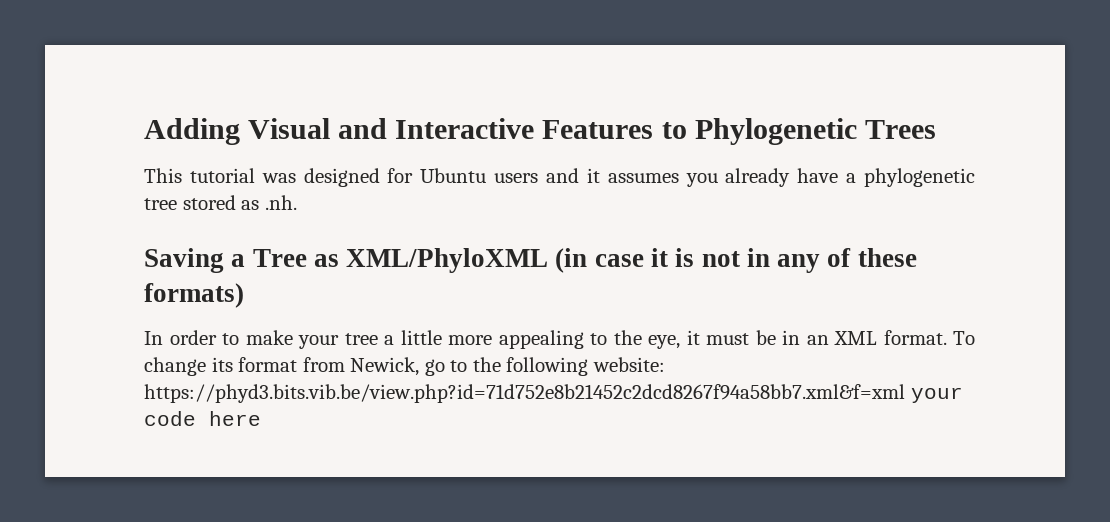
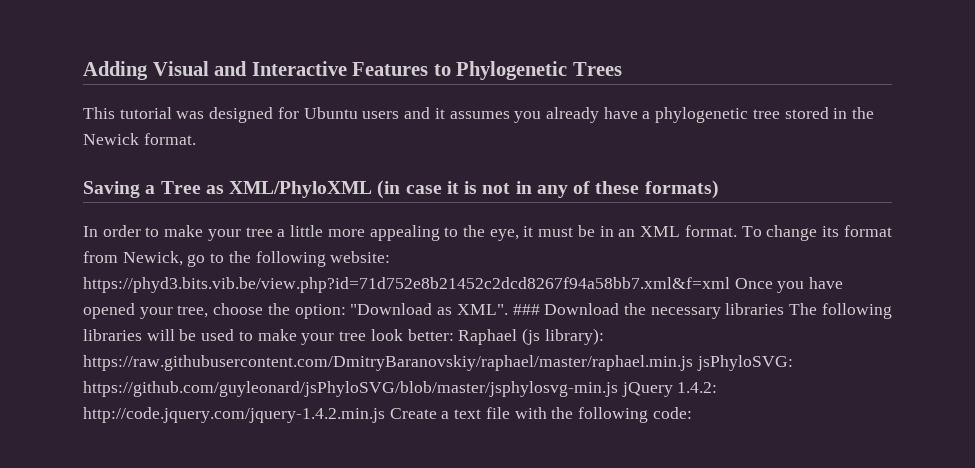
[241,195,297,210] as .nh. -> [833,107,875,119] [83,133,196,145] in the Newick format.
[910,387,963,403] [144,411,261,426] your code here -> [734,277,844,293] [83,303,892,319] [83,328,604,345] [83,355,793,371] [83,381,718,397] [83,407,692,423] Once you have opened your tree, choose the option: "Download as XML". ### Download the necessary libraries The following libraries will be used to make your tree look better: Raphael (js library): https://raw.githubusercontent.com/DmitryBaranovskiy/raphael/master/raphael.min.js jsPhyloSVG: https://github.com/guyleonard/jsPhyloSVG/blob/master/jsphylosvg-min.js jQuery 1.4.2: http://code.jquery.com/jquery-1.4.2.min.js Create a text file with the following code:

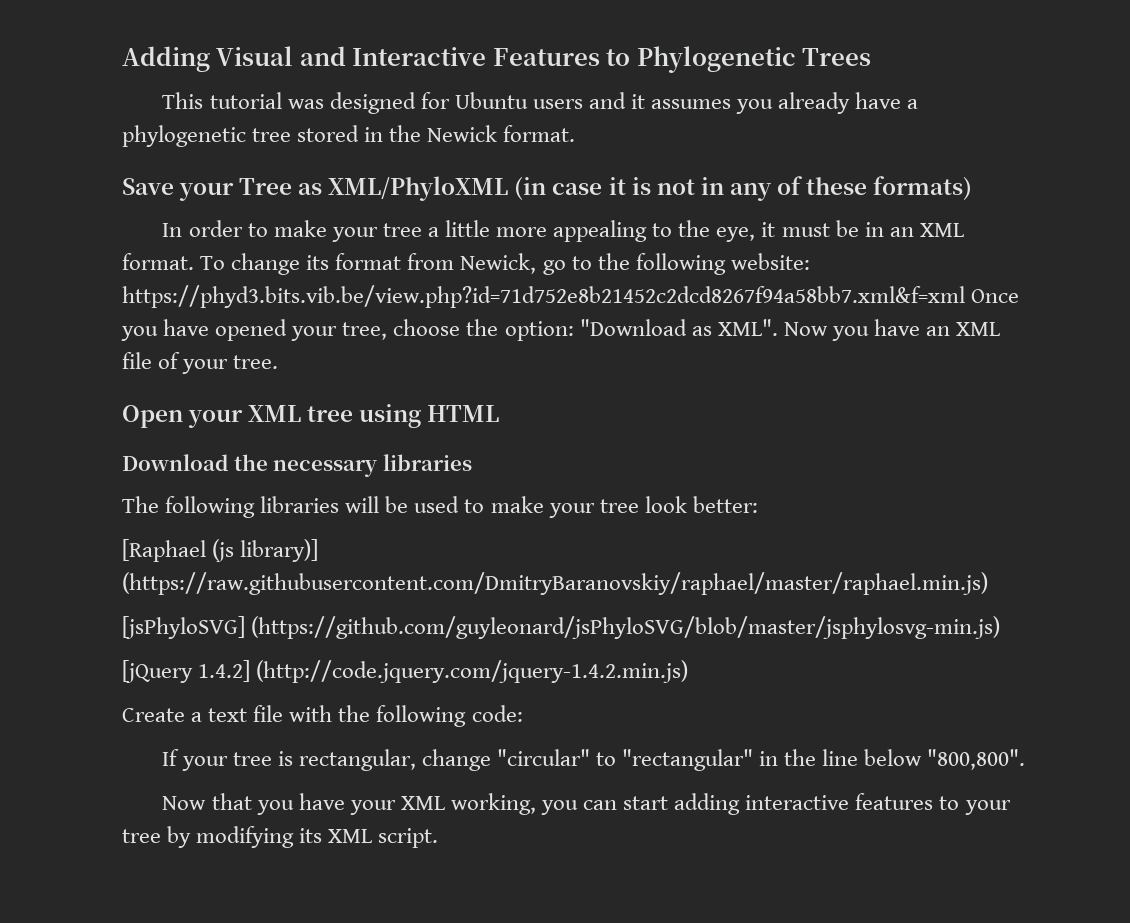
[83,181,156,198] Saving a -> [122,178,235,201] Save your
[512,304,540,315] ### -> [783,319,1001,341] [122,352,279,374] [122,404,500,428] Now you have an XML file of your tree. // Open your XML tree using HTML //
(785, 309) none -> (472, 462) //
[458,328,604,345] [83,355,793,371] [83,381,718,397] [83,407,385,423] Raphael (js library): https://raw.githubusercontent.com/DmitryBaranovskiy/raphael/master/raphael.min.js jsPhyloSVG: https://github.com/guyleonard/jsPhyloSVG/blob/master/jsphylosvg-min.js jQuery 1.4.2: http://code.jquery.com/jquery-1.4.2.min.js -> [122,539,319,562] [122,572,988,595] [122,616,1001,639] [122,660,689,683] // [Raphael (js library)] (https://raw.githubusercontent.com/DmitryBaranovskiy/raphael/master/raphael.min.js) // [jsPhyloSVG] (https://github.com/guyleonard/jsPhyloSVG/blob/master/jsphylosvg-min.js) // [jQuery 1.4.2] (http://code.jquery.com/jquery-1.4.2.min.js) //
(692, 413) none -> [162,749,1026,771] [162,793,1011,815] [122,826,439,848] // If your tree is rectangular, change "circular" to "rectangular" in the line below "800,800". // Now that you have your XML working, you can start adding interactive features to your tree by modifying its XML script.

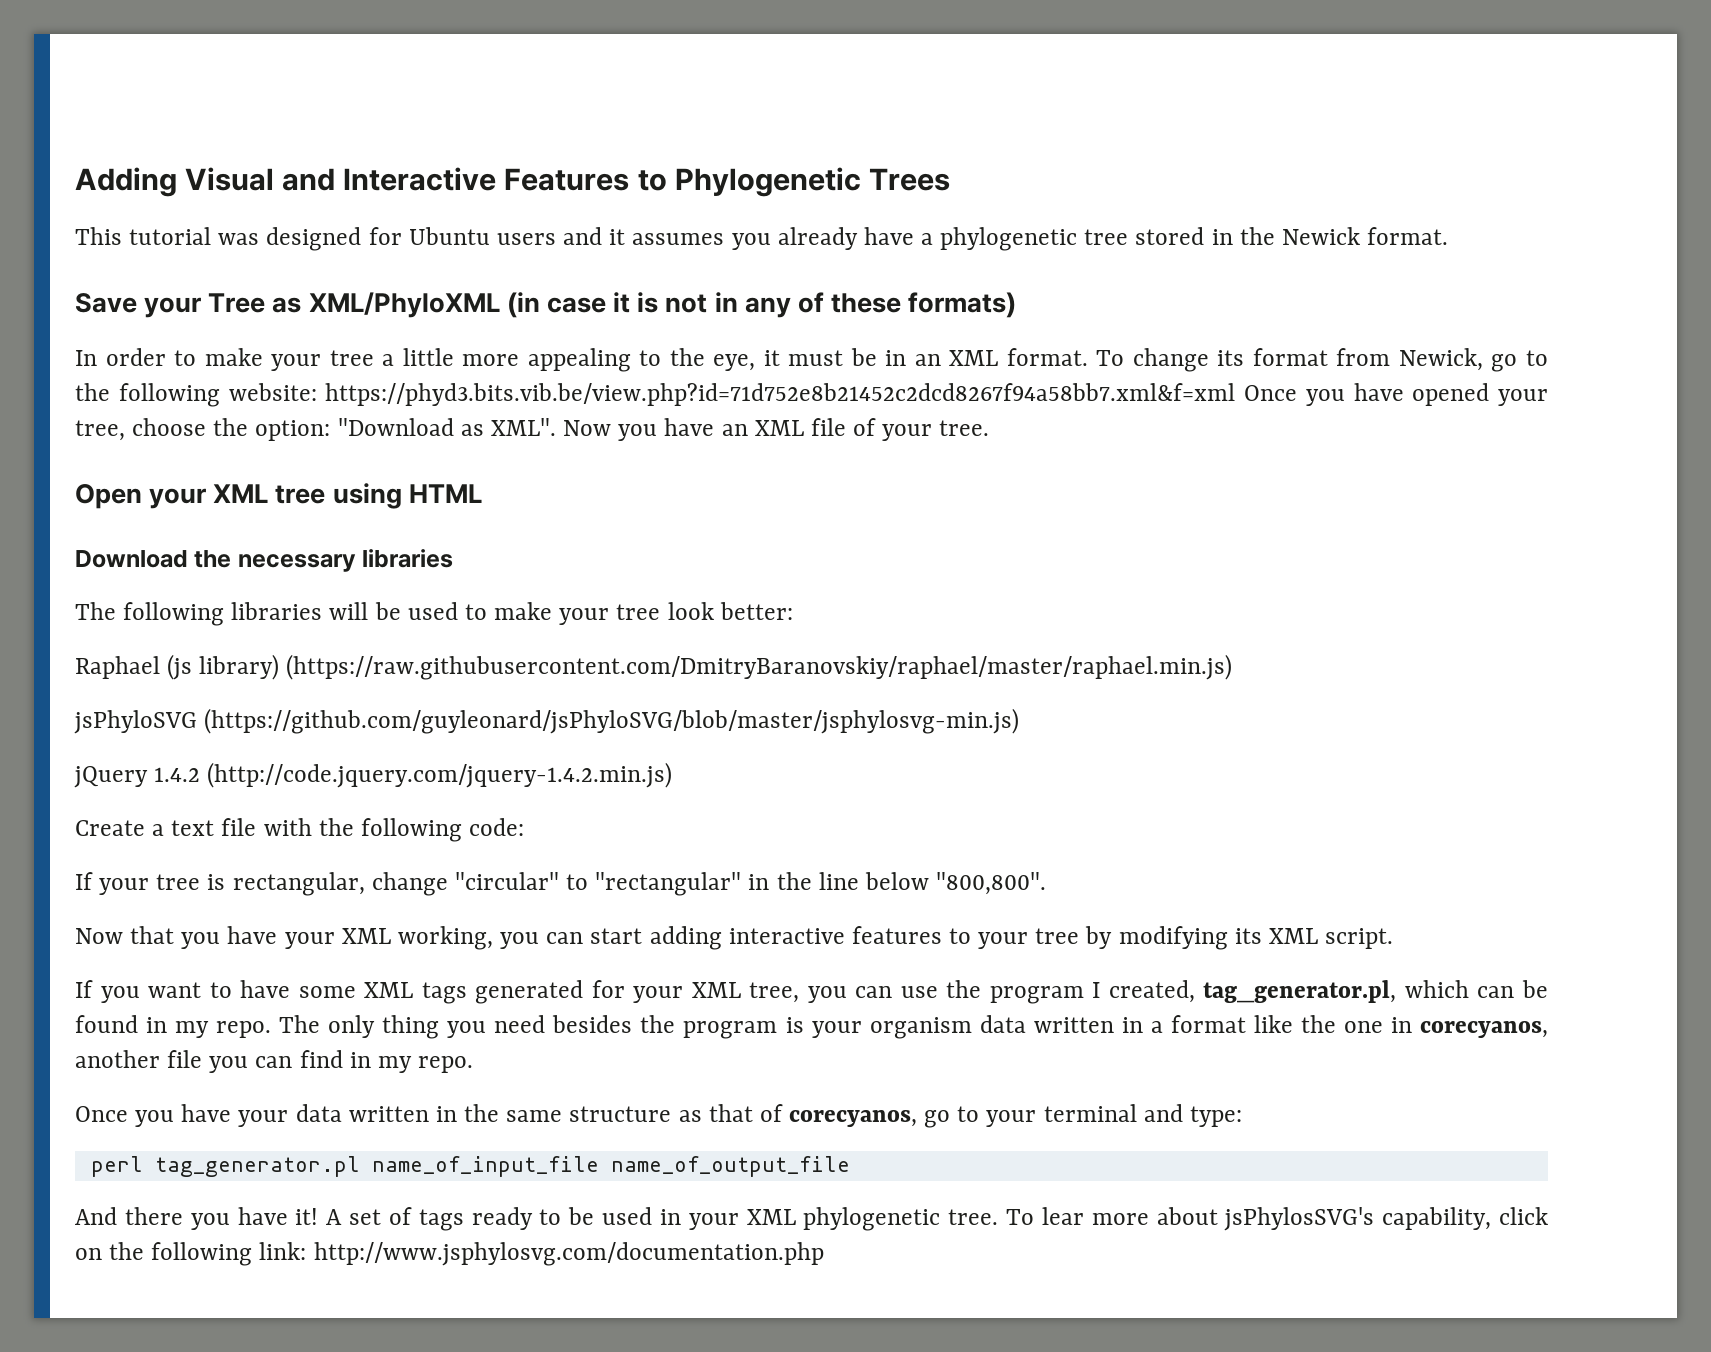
[122,539,319,562] [Raphael (js library)] -> [75,654,280,680] Raphael (js library)
[122,616,245,639] [jsPhyloSVG] -> [74,710,197,734] jsPhyloSVG
[122,660,251,683] [jQuery 1.4.2] -> [74,766,201,788] jQuery 1.4.2
(439, 838) none -> [75,980,1548,1004] [75,1015,1549,1039] [75,1050,474,1073] [75,1104,1242,1128] [90,1156,850,1177] [75,1207,1548,1231] [75,1242,824,1266] // If you want to have some XML tags generated for your XML tree, you can use the program I created, tag_generator.pl, which can be found in my repo. The only thing you need besides the program is your organism data written in a format like the one in corecyanos, another file you can find in my repo. // Once you have your data written in the same structure as that of corecyanos, go to your terminal and type: // perl tag_generator.pl name_of_input_file name_of_output_file // And there you have it! A set of tags ready to be used in your XML phylogenetic tree. To lear more about jsPhylosSVG's capability, click on the following link: http://www.jsphylosvg.com/documentation.php

